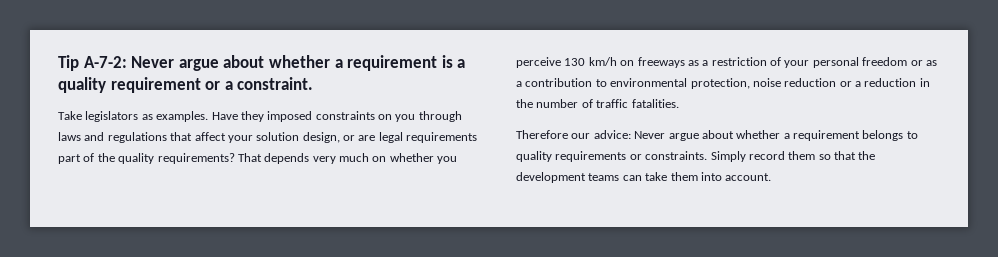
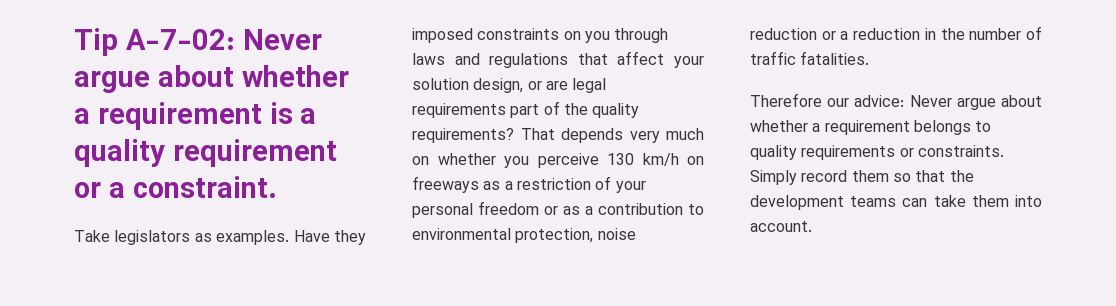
[83,56,127,68] A-7-2: -> [125,29,235,50] A-7-02:

